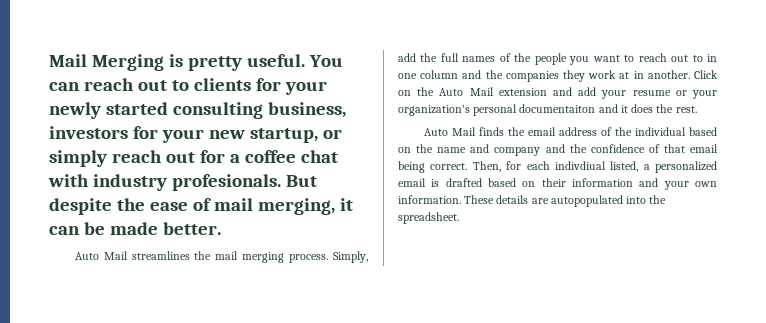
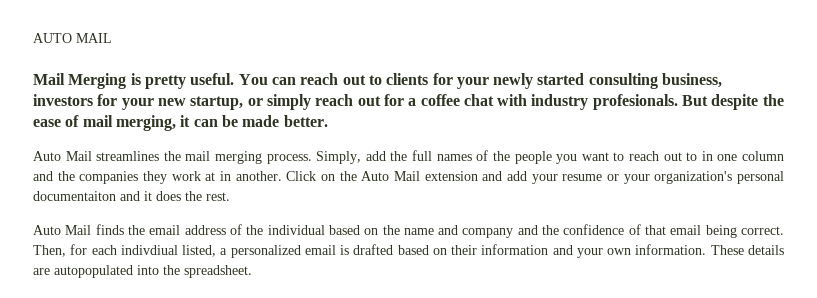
(49, 60) none -> [33,33,112,43] AUTO MAIL //

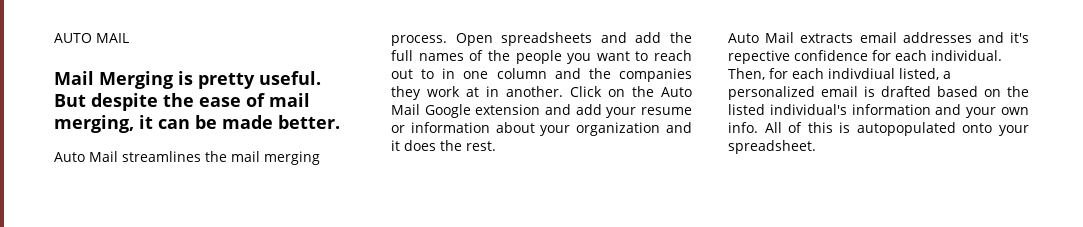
[238,73,723,89] [33,94,678,110] You can reach out to clients for your newly started consulting business, investors for your new startup, or simply reach out for a coffee chat with industry profesionals. -> (321, 78) none
[316,151,362,164] Simply, -> [455,32,627,46] Open spreadsheets and
(420, 176) none -> [424,104,471,118] Google
[623,171,784,184] [33,191,116,201] your organization's personal documentaiton -> [410,122,661,136] information about your organization
[95,224,785,238] finds the email address of the individual based on the name and company and the confidence of that email being correct. -> [800,32,1029,43] [728,50,1002,64] extracts email addresses and it's repective confidence for each individual.
[451,245,478,255] their -> [1007,86,1029,97] [728,104,847,115] the listed individual's
[635,244,784,255] [33,265,180,278] information. These details are autopopulated into the -> [728,122,1029,136] info. All of this is autopopulated onto your

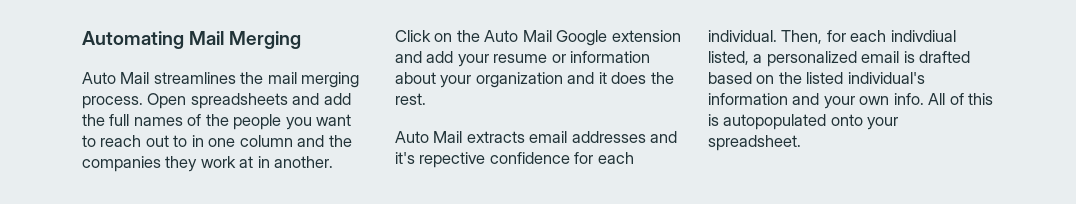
[54,33,129,43] AUTO MAIL // -> [82,31,184,49] Automating
[178,71,321,89] [54,93,310,111] [54,115,340,133] is pretty useful. But despite the ease of mail merging, it can be made better. -> (302, 40) none

